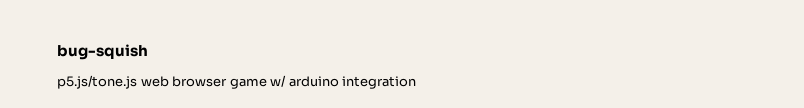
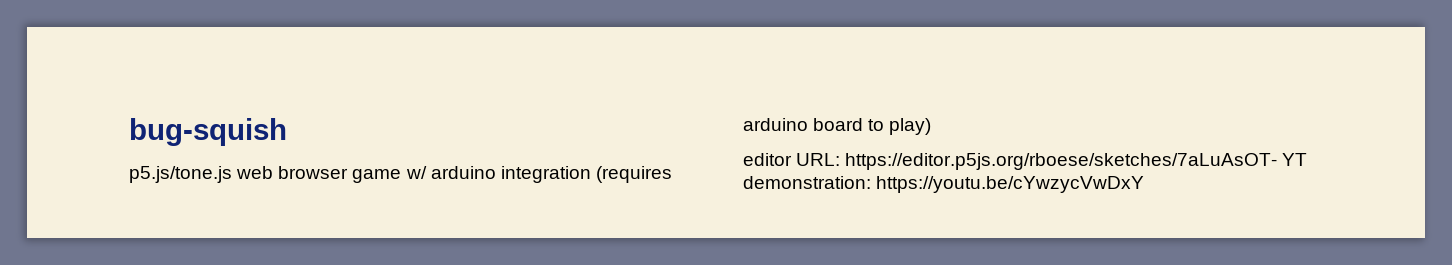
(417, 82) none -> [595,166,672,183] [743,118,932,135] [743,153,1308,170] [743,176,1145,193] (requires arduino board to play) // editor URL: https://editor.p5js.org/rboese/sketches/7aLuAsOT- YT demonstration: https://youtu.be/cYwzycVwDxY

